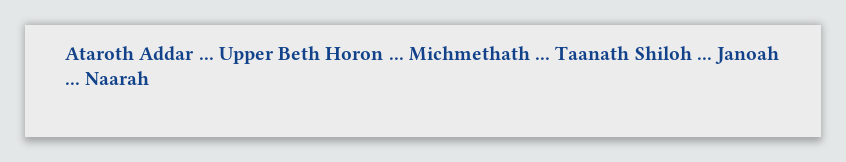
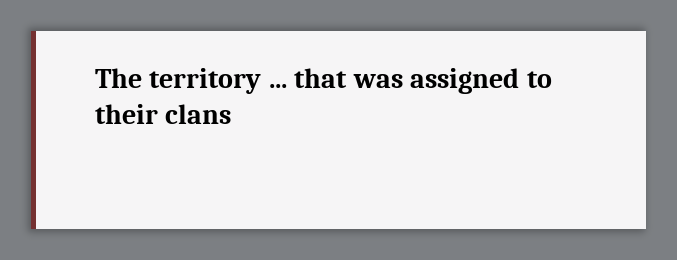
[65,46,780,64] [65,71,150,85] Ataroth Addar ... Upper Beth Horon ... Michmethath ... Taanath Shiloh ... Janoah ... Naarah -> [95,68,552,94] [95,104,232,124] The territory ... that was assigned to their clans

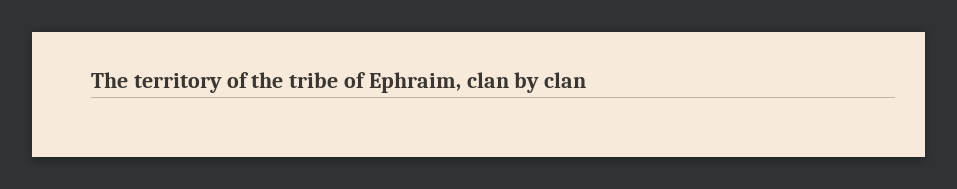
[268,68,552,94] [95,104,232,124] ... that was assigned to their clans -> [226,72,587,93] of the tribe of Ephraim, clan by clan

